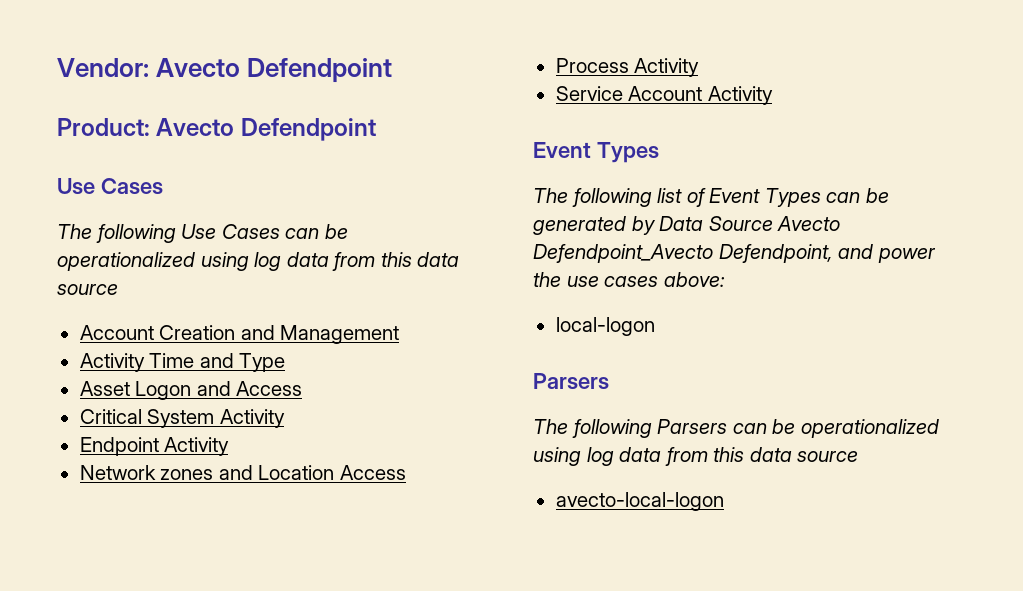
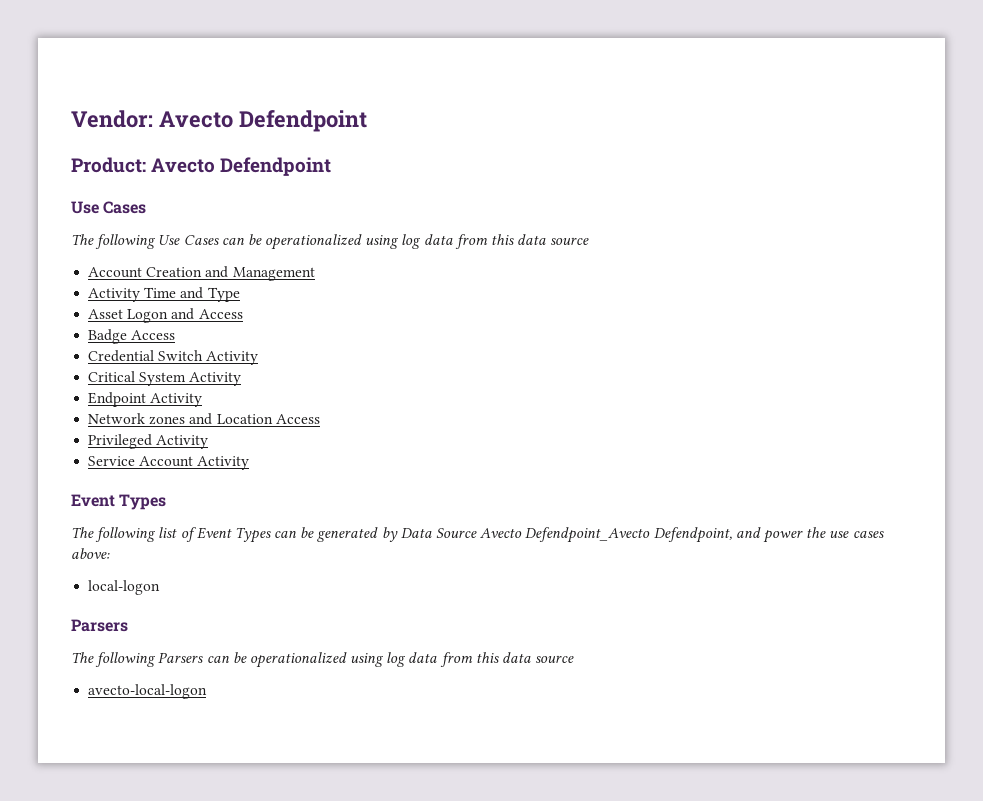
(303, 388) none -> [88,329,176,344] [88,350,259,365] // Badge Access // Credential Switch Activity
[555,58,629,73] Process -> [88,434,153,449] Privileged

